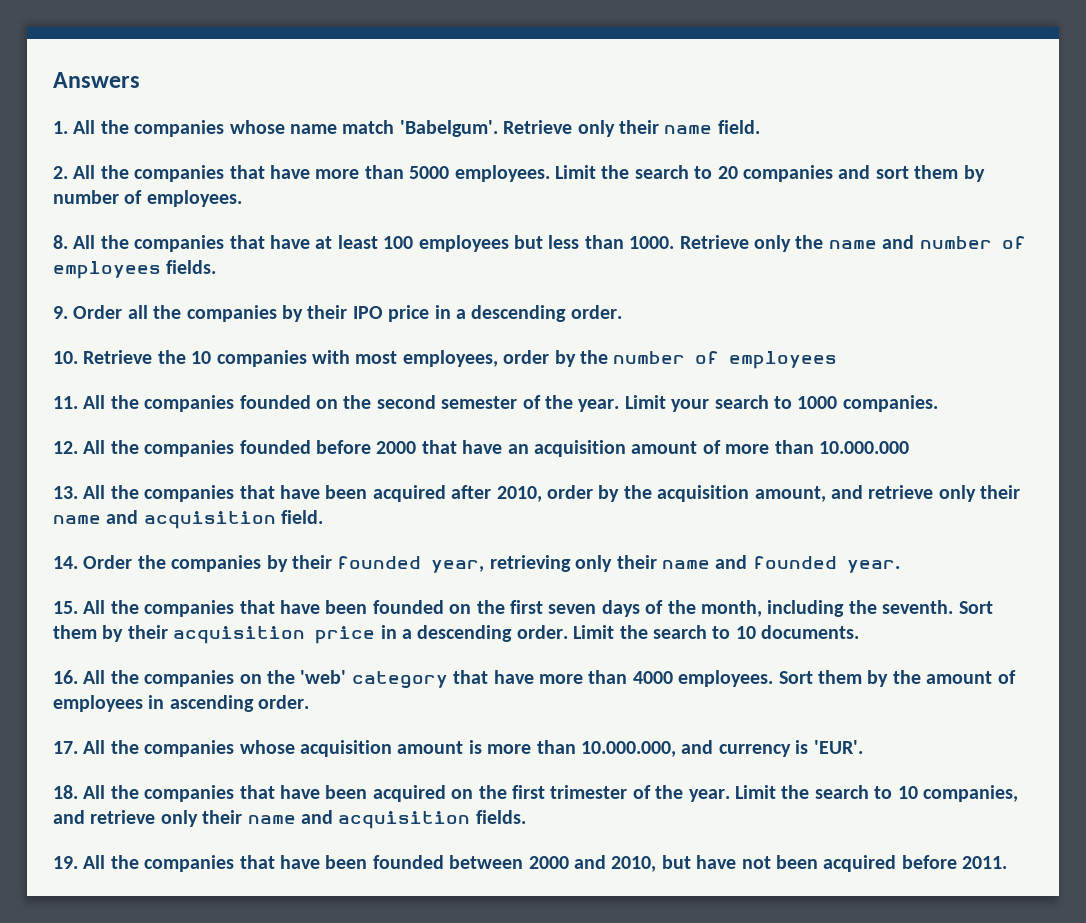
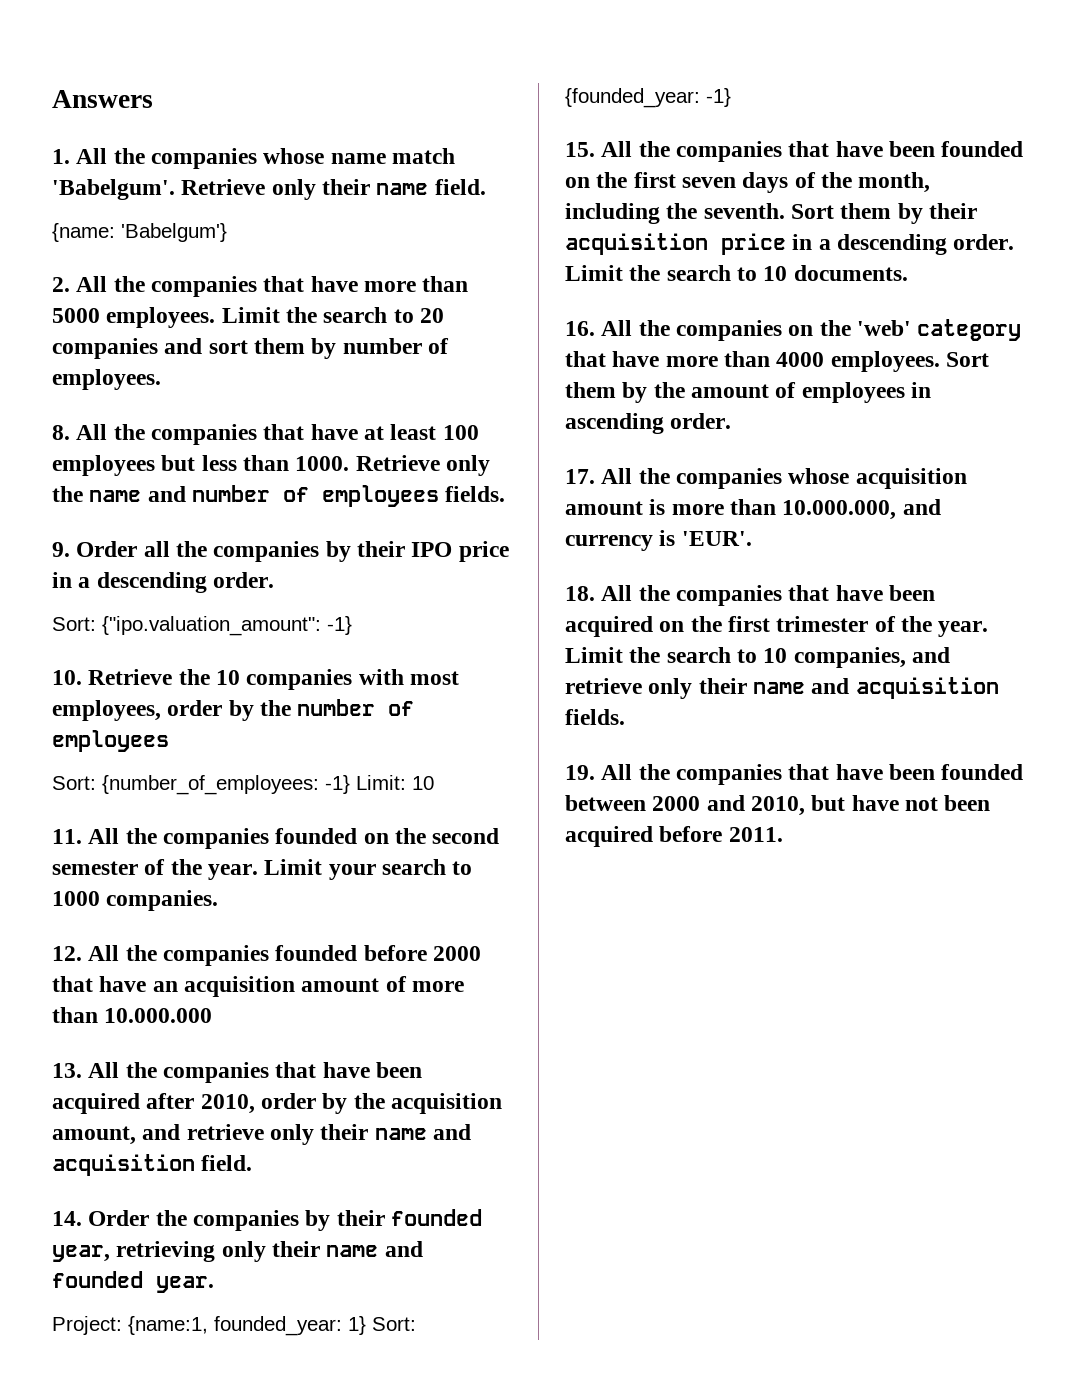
(760, 127) none -> [52,223,227,242] // {name: 'Babelgum'}
(622, 312) none -> [52,616,352,636] // Sort: {"ipo.valuation_amount": -1}
(838, 360) none -> [52,775,434,795] // Sort: {number_of_employees: -1} Limit: 10
(900, 566) none -> [52,1316,416,1336] [565,88,731,108] // Project: {name:1, founded_year: 1} Sort: {founded_year: -1}

